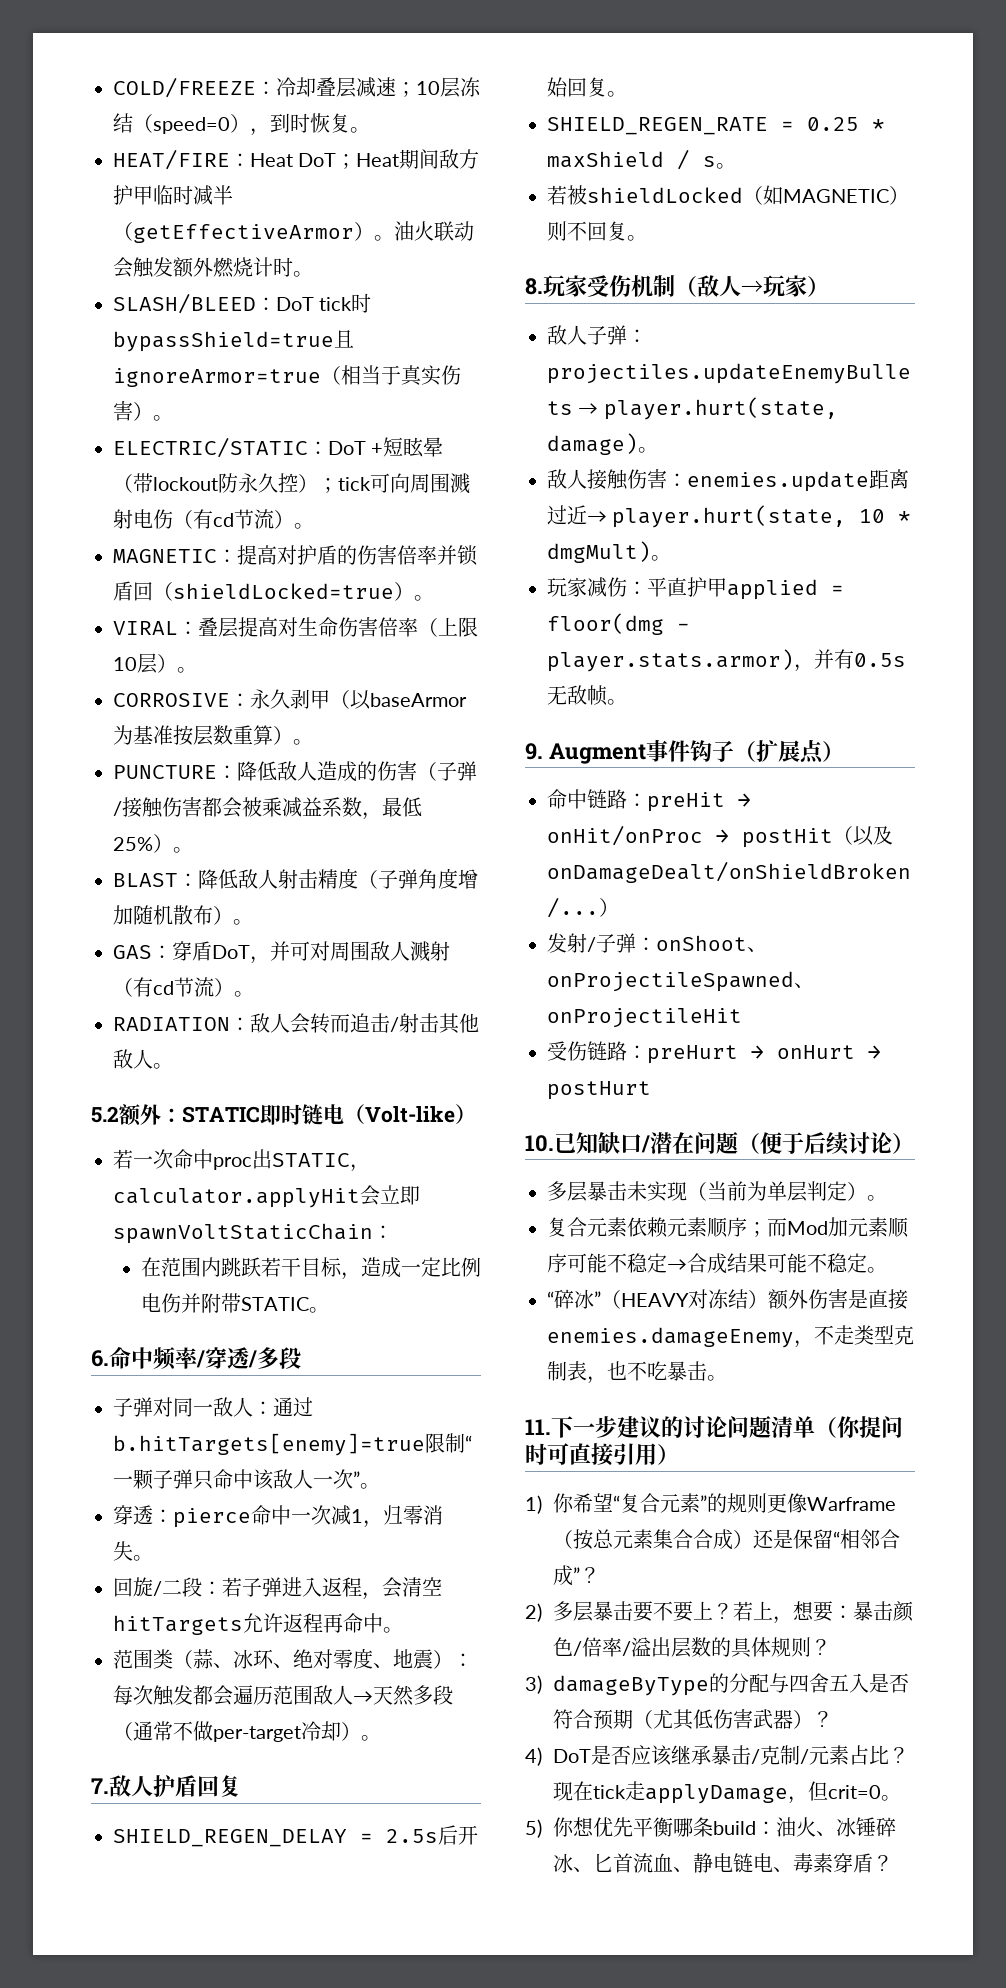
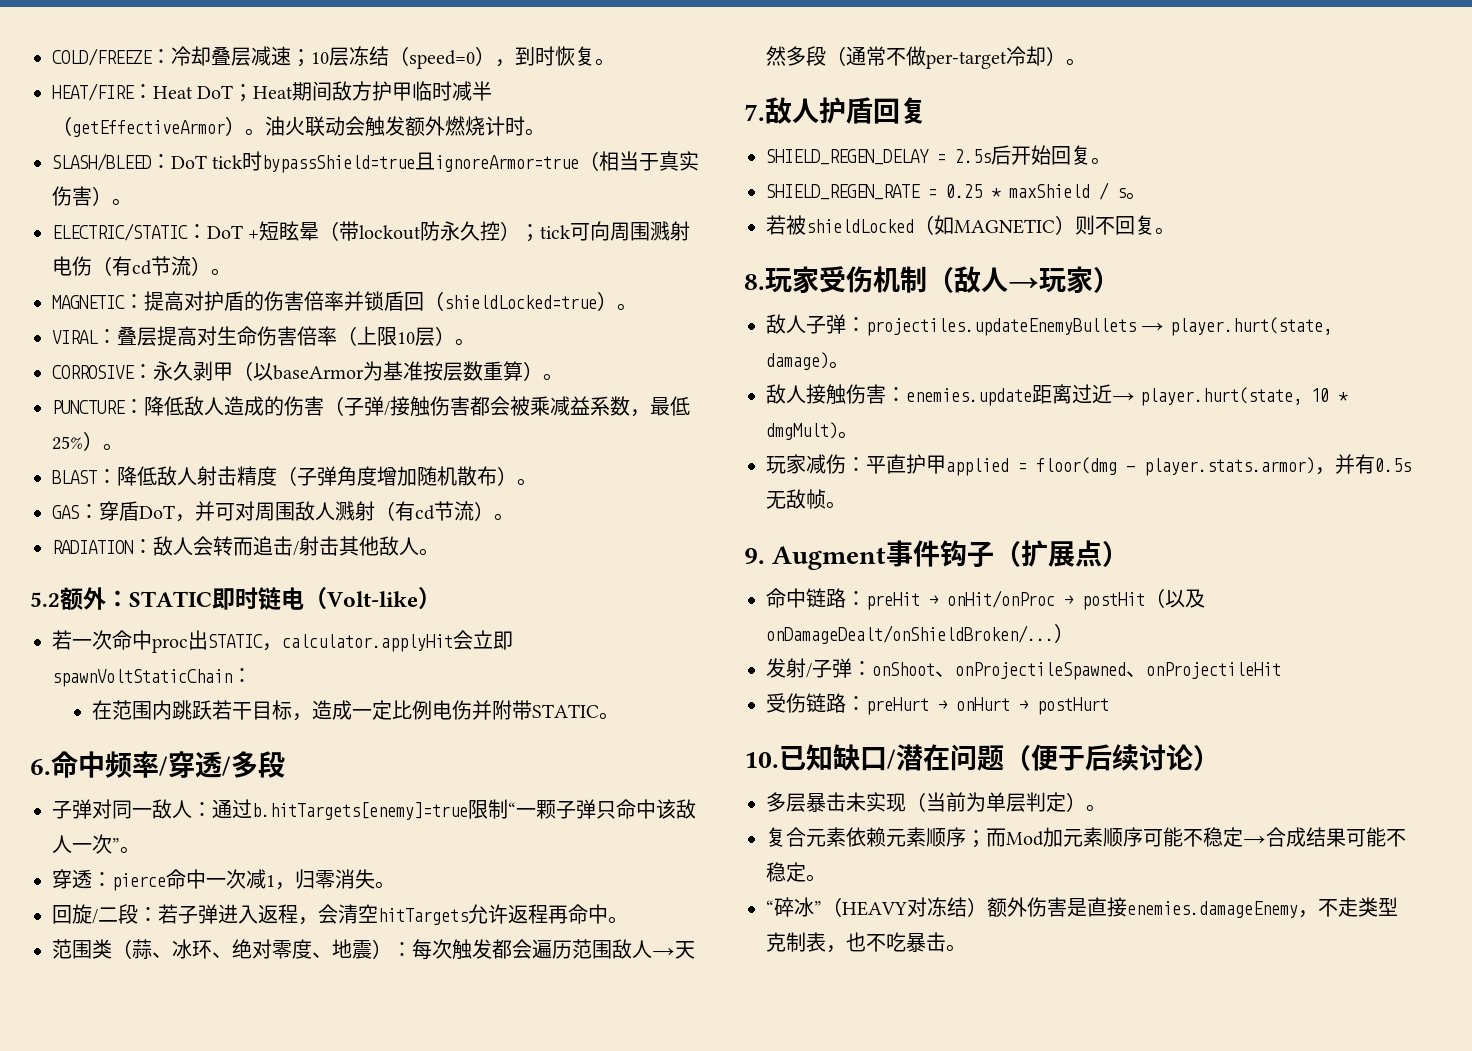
[525,1415,903,1438] [525,1443,679,1466] [525,1493,896,1514] [552,1529,900,1550] [552,1565,600,1586] [525,1601,914,1624] [552,1637,831,1658] [525,1673,909,1696] [552,1709,833,1730] [525,1745,909,1766] [552,1781,901,1804] [525,1817,896,1838] [552,1853,893,1873] // 11.下一步建议的讨论问题清单（你提问时可直接引用） // 1)你希望“复合元素”的规则更像Warframe（按总元素集合合成）还是保留“相邻合成”？ // 2)多层暴击要不要上？若上，想要：暴击颜色/倍率/溢出层数的具体规则？ // 3) damageByType的分配与四舍五入是否符合预期（尤其低伤害武器）？ // 4) DoT是否应该继承暴击/克制/元素占比？现在tick走applyDamage，但crit=0。 // 5)你想优先平衡哪条build：油火、冰锤碎冰、匕首流血、静电链电、毒素穿盾？ -> (966, 948) none

